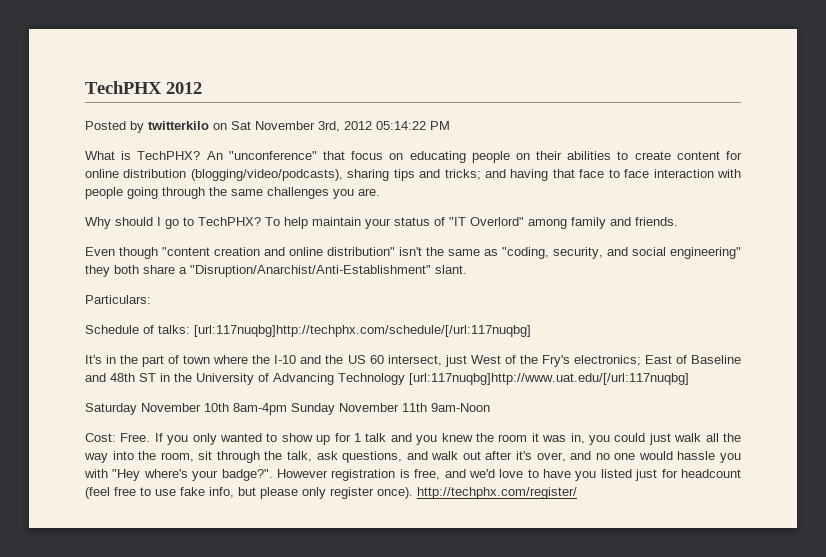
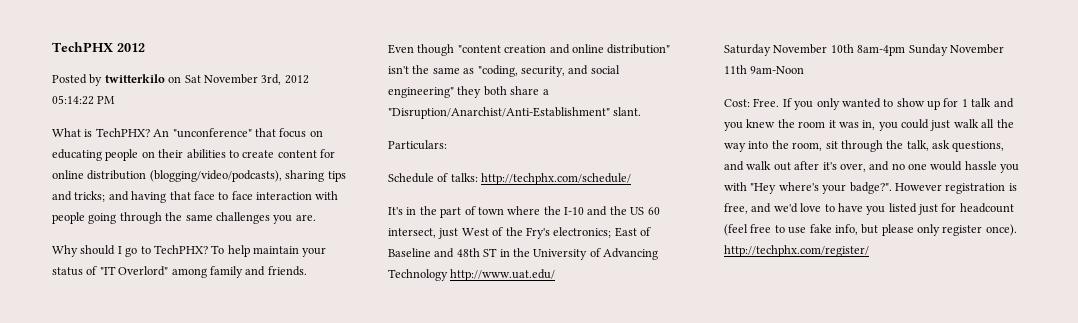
[194,325,531,337] [url:117nuqbg]http://techphx.com/schedule/[/url:117nuqbg] -> [481,173,632,185] http://techphx.com/schedule/
[409,373,689,385] [url:117nuqbg]http://www.uat.edu/[/url:117nuqbg] -> [450,269,556,281] http://www.uat.edu/

